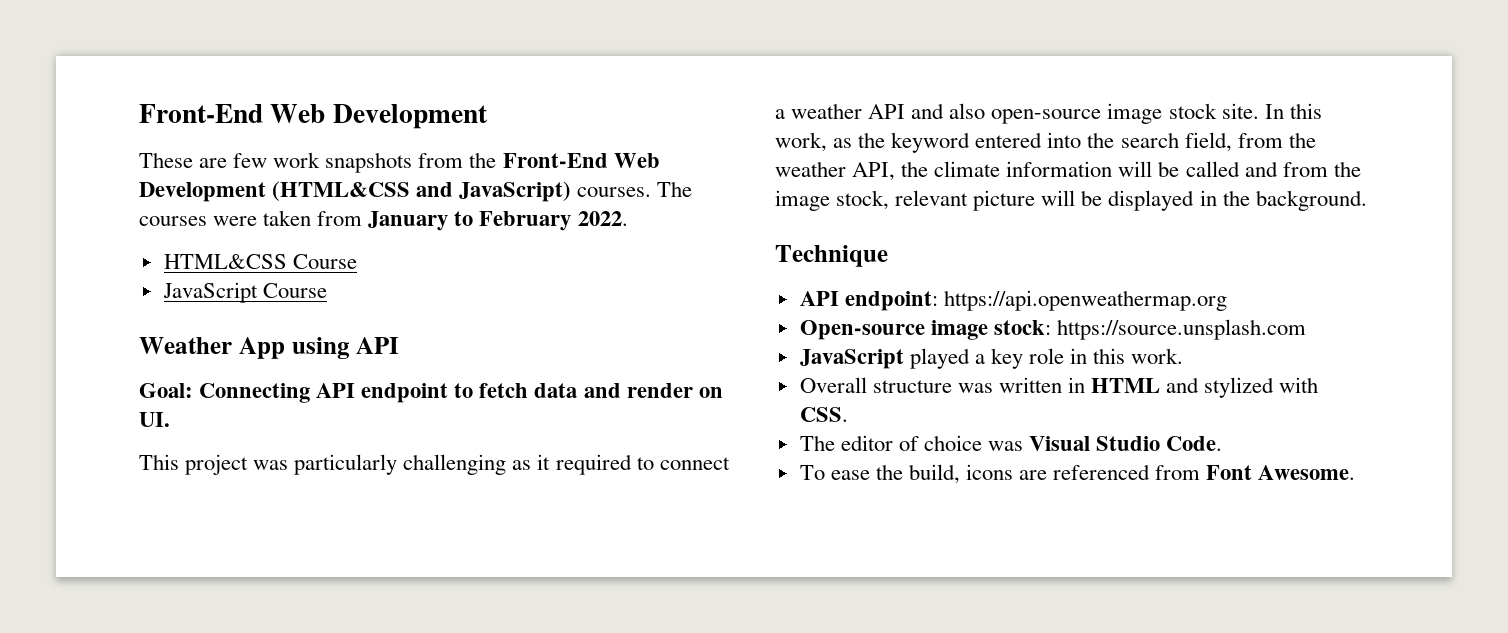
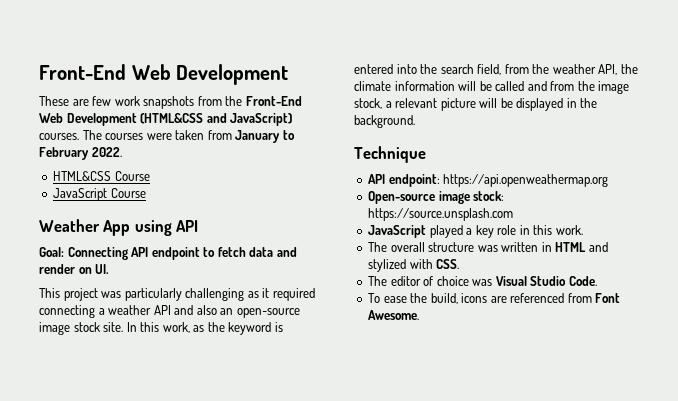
[636,457,730,470] to connect -> [39,305,95,318] connecting
(986, 111) none -> [220,308,234,315] an
(971, 142) none -> [274,322,283,332] is
(890, 200) none -> [385,101,392,108] a
[799,377,867,393] Overall -> [368,242,425,252] The overall

